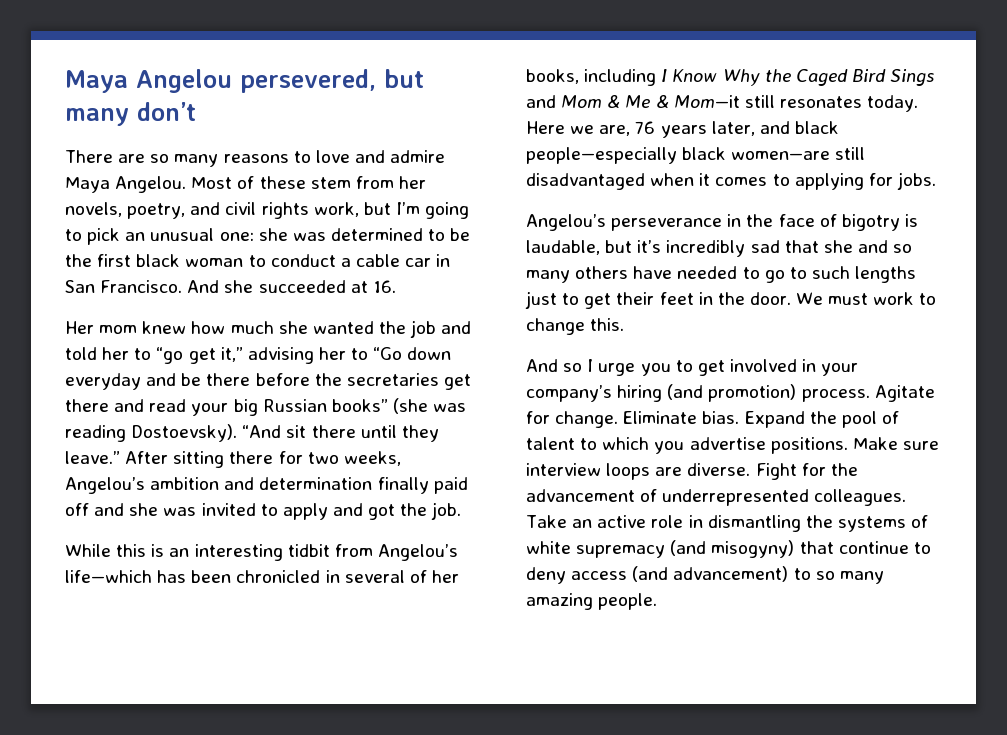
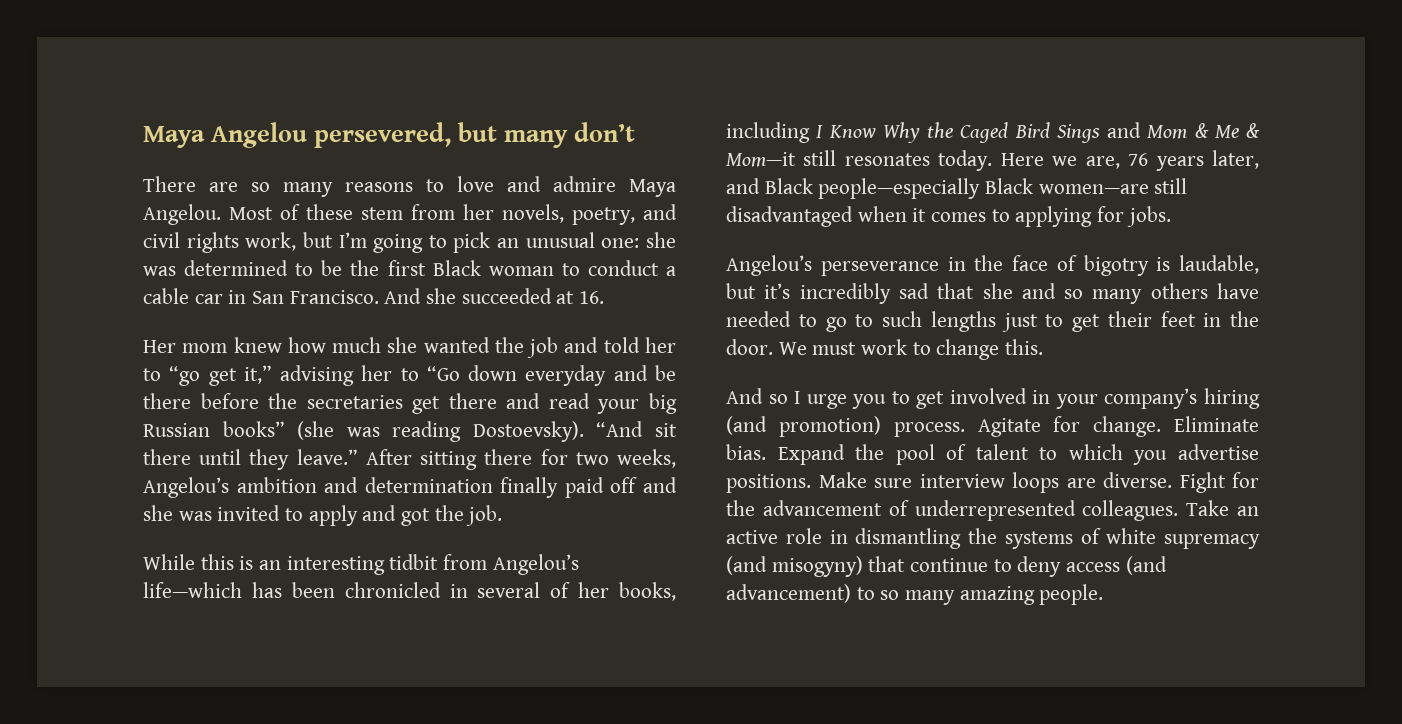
[136,254,181,267] black -> [432,260,481,276] Black
[794,121,839,134] [526,147,727,164] black people—especially black -> [764,178,1034,199] Black people—especially Black

